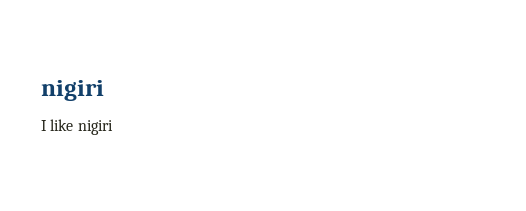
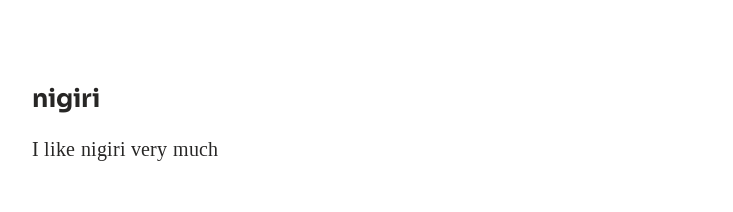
(113, 127) none -> [131,142,218,161] very much

